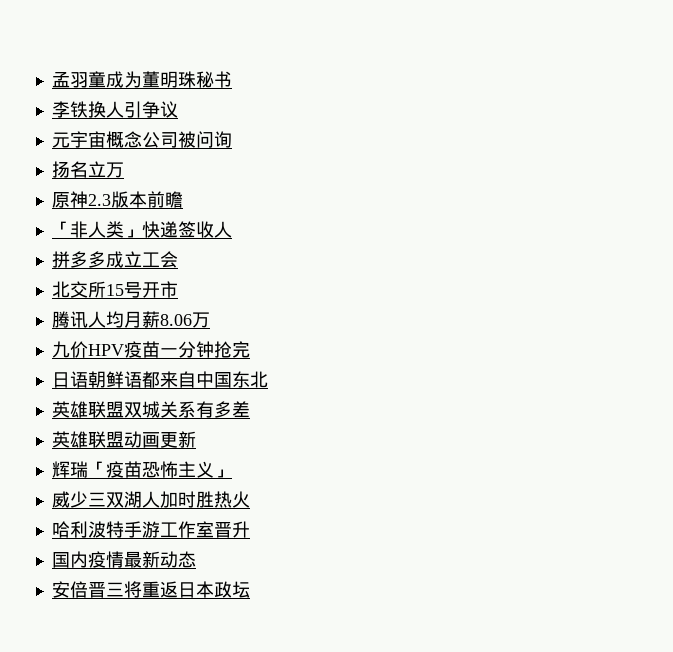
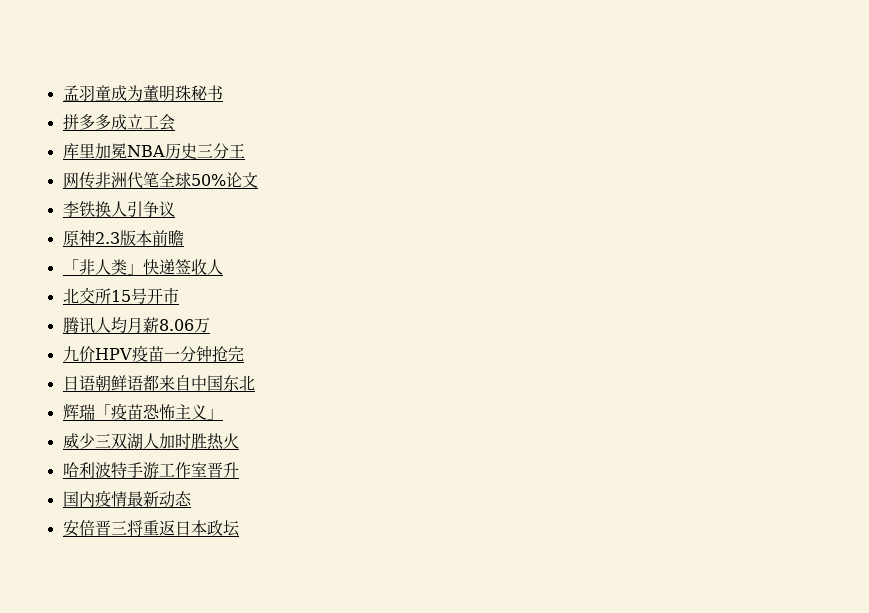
[51,101,178,118] [51,131,232,148] [51,161,124,178] 李铁换人引争议 // 元宇宙概念公司被问询 // 扬名立万 -> [62,114,175,131] [62,143,245,159] [62,172,258,189] [62,201,175,218] 拼多多成立工会 // 库里加冕NBA历史三分王 // 网传非洲代笔全球50%论文 // 李铁换人引争议
[51,251,178,268] // 拼多多成立工会 -> (223, 267) none
[51,401,250,418] [51,431,196,448] // 英雄联盟双城关系有多差 // 英雄联盟动画更新 -> (255, 383) none

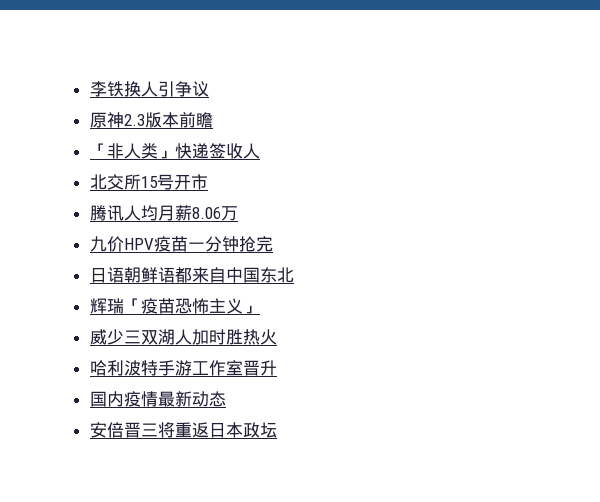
[62,85,223,102] [62,114,175,131] [62,143,245,159] [62,172,258,189] 孟羽童成为董明珠秘书 // 拼多多成立工会 // 库里加冕NBA历史三分王 // 网传非洲代笔全球50%论文 // -> (89, 89) none

